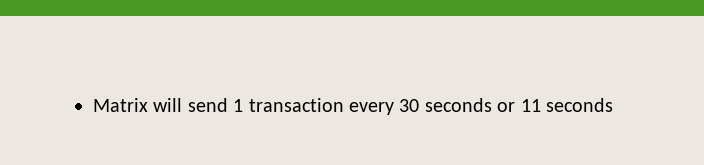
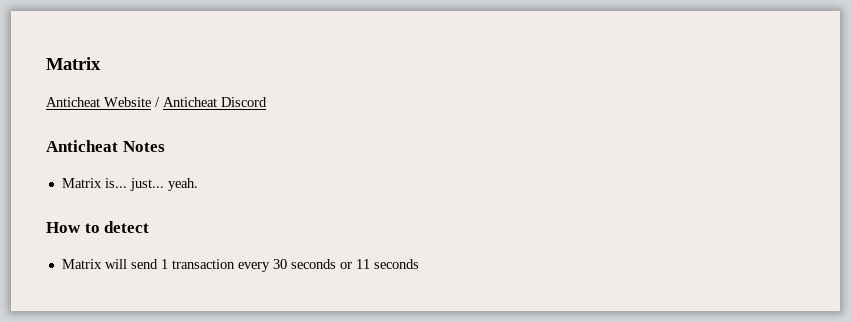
[93,98,148,112] Matrix -> [46,57,101,70] [46,97,267,107] [46,140,165,152] [61,178,198,191] [46,221,150,233] [61,259,102,269] Matrix // Anticheat Website / Anticheat Discord // Anticheat Notes // Matrix is... just... yeah. // How to detect // Matrix

